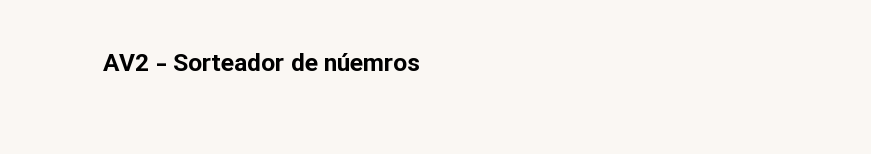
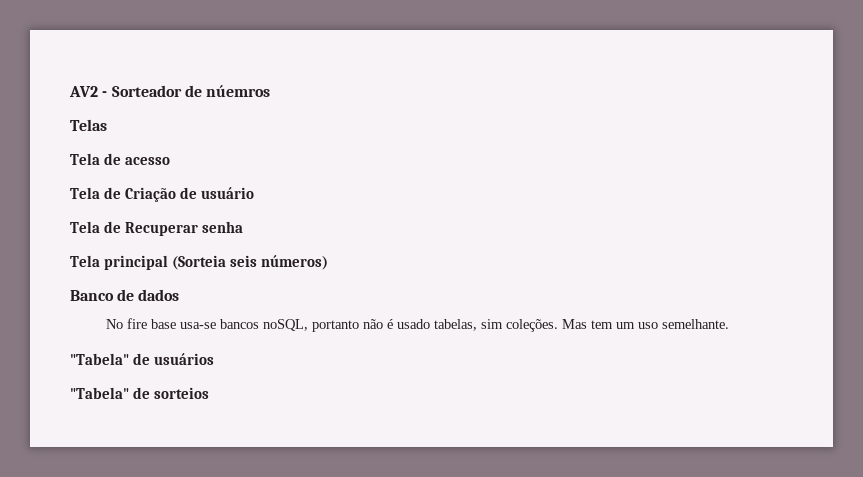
(421, 62) none -> [70,119,107,131] [70,153,170,165] [70,187,254,202] [70,221,243,236] [70,255,328,270] [70,289,180,301] [106,318,730,332] [70,353,214,365] [70,387,209,399] // Telas // Tela de acesso // Tela de Criação de usuário // Tela de Recuperar senha // Tela principal (Sorteia seis números) // Banco de dados // No fire base usa-se bancos noSQL, portanto não é usado tabelas, sim coleções. Mas tem um uso semelhante. // "Tabela" de usuários // "Tabela" de sorteios

